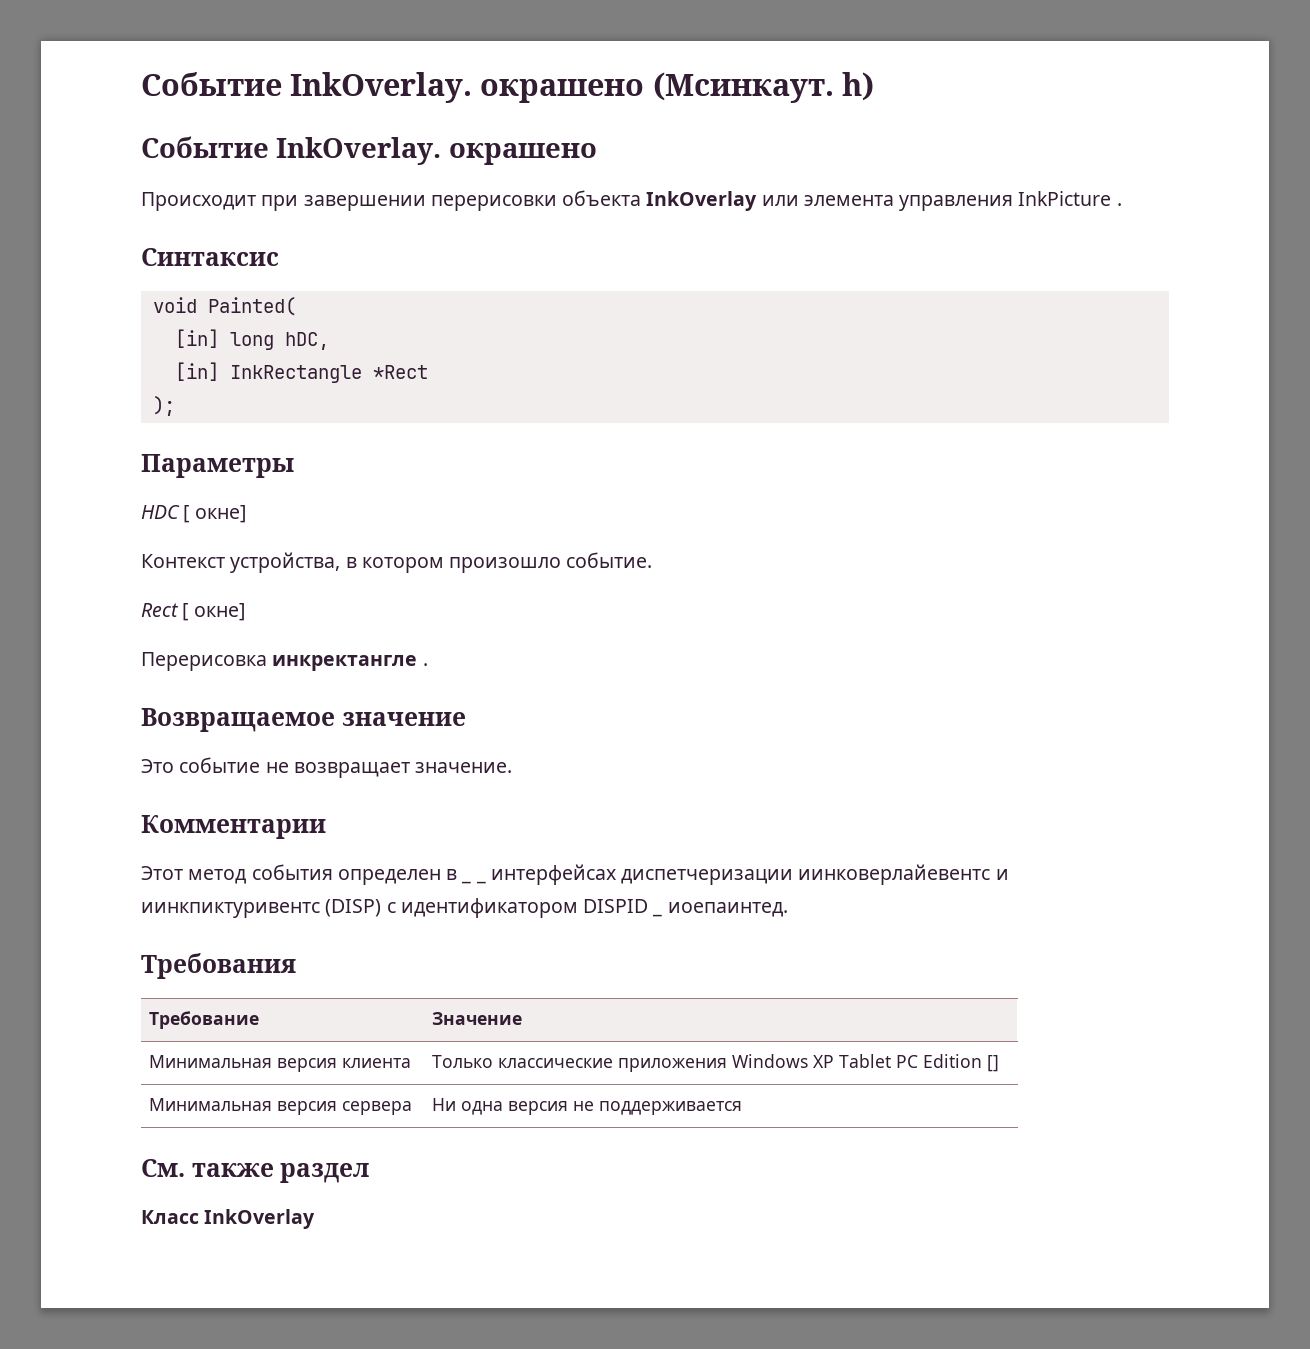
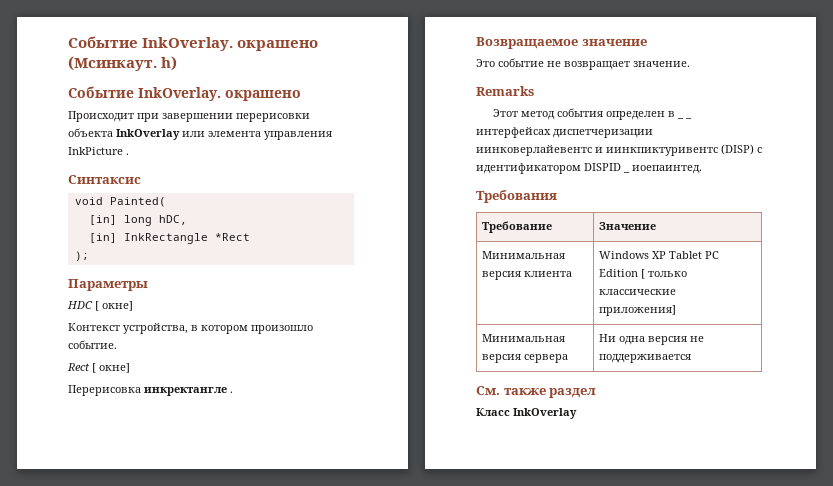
[141,815,326,839] Комментарии -> [476,86,534,96] Remarks
[432,1055,728,1072] Только классические приложения -> (573, 274) none
[987,1055,1000,1072] [] -> [641,269,688,279] [599,289,677,295] [599,305,677,316] [ только классические приложения]

